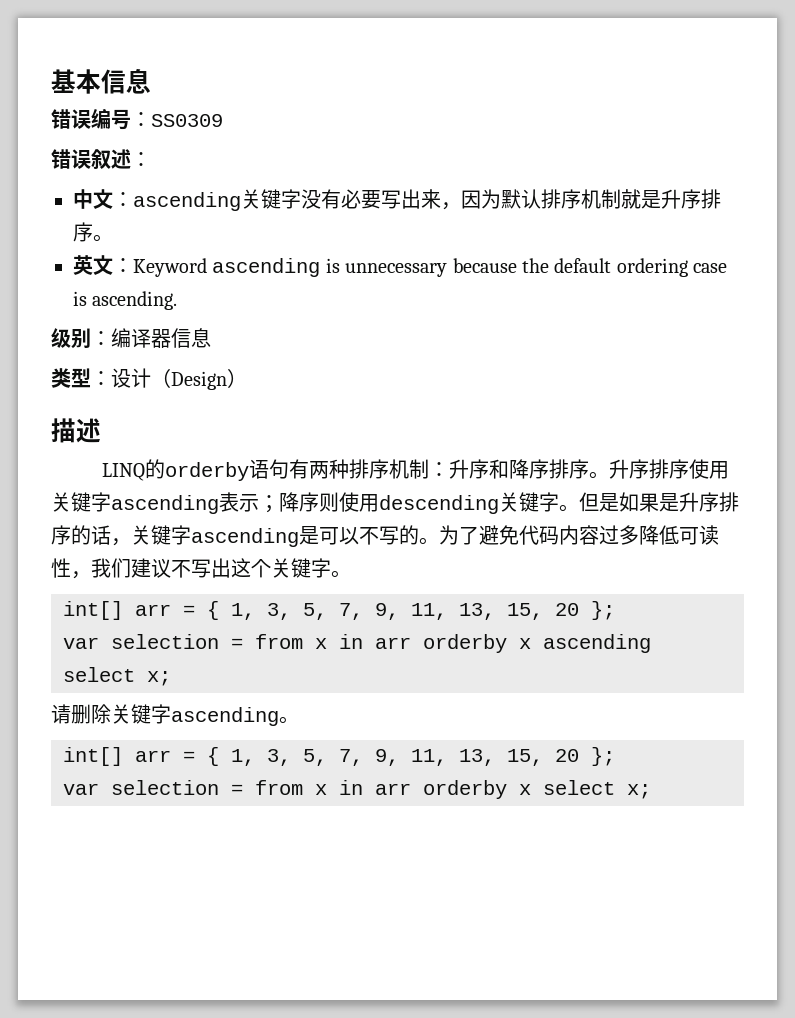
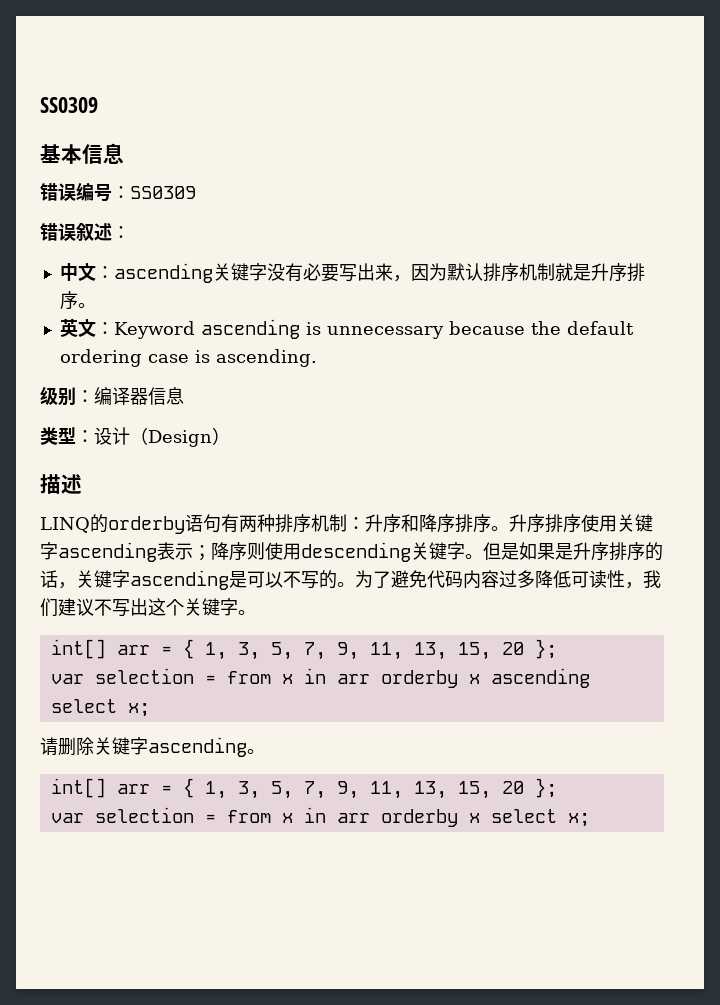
(51, 81) none -> [40,97,98,113] SS0309 //

